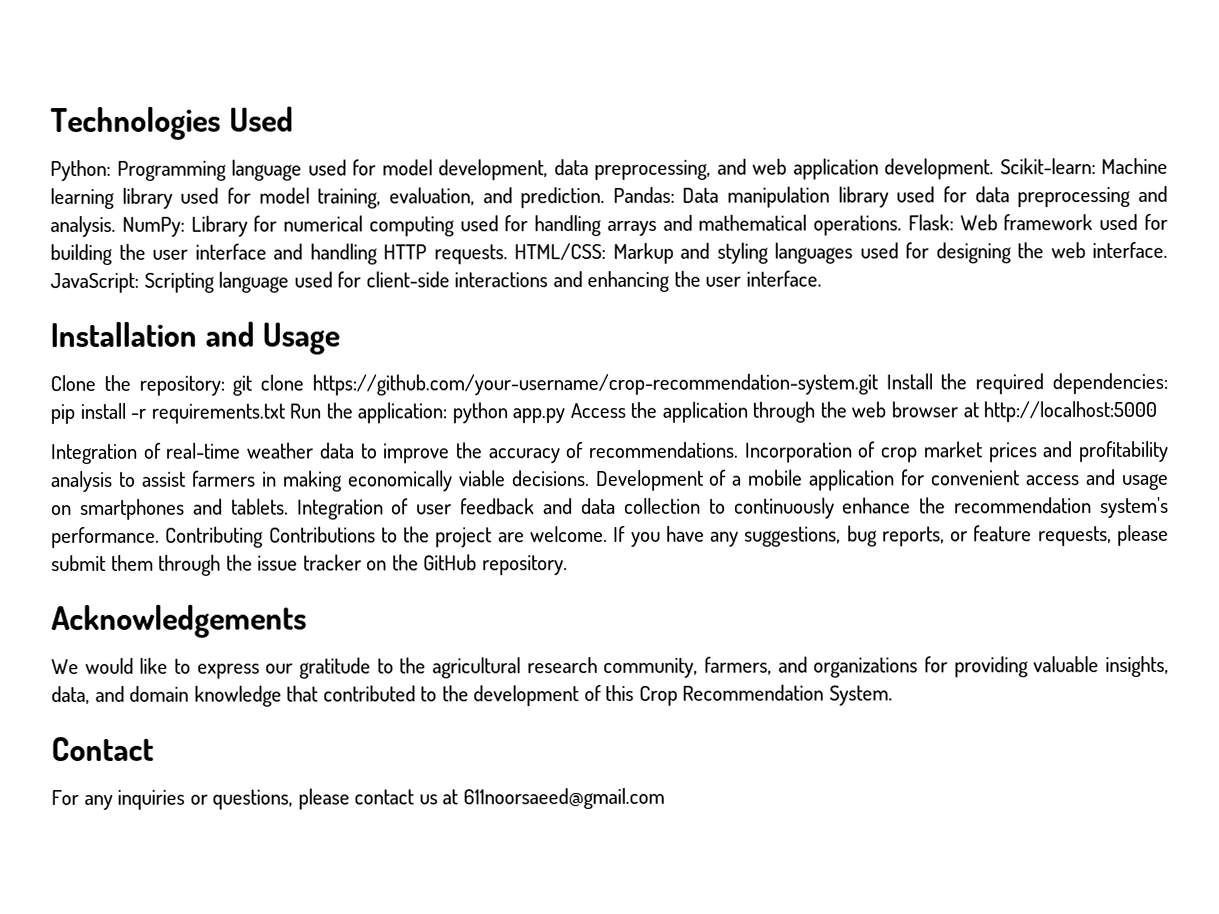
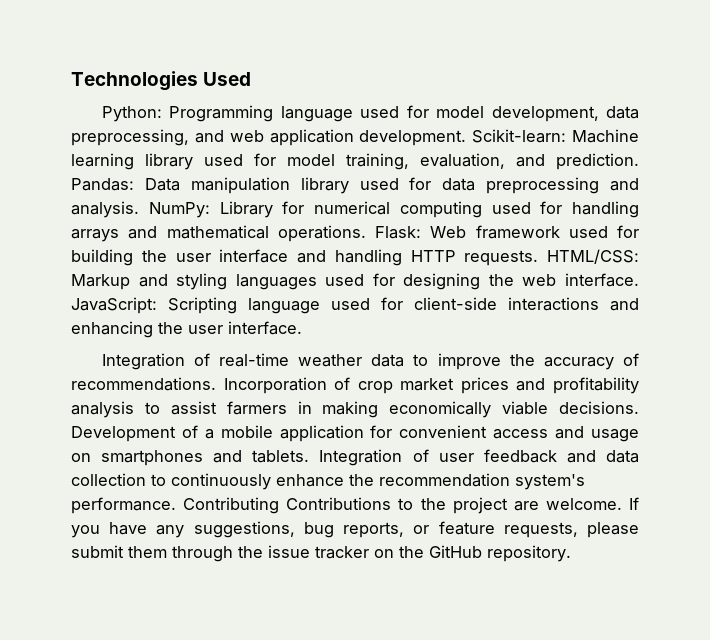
[50,321,341,355] [50,372,1168,396] [50,400,1158,425] // Installation and Usage // Clone the repository: git clone https://github.com/your-username/crop-recommendation-system.git Install the required dependencies: pip install -r requirements.txt Run the application: python app.py Access the application through the web browser at http://localhost:5000 -> (302, 328) none
[51,604,307,639] [51,655,1169,679] [51,684,893,707] [51,736,154,762] [51,787,665,811] // Acknowledgements // We would like to express our gratitude to the agricultural research community, farmers, and organizations for providing valuable insights, data, and domain knowledge that contributed to the development of this Crop Recommendation System. // Contact // For any inquiries or questions, please contact us at 611noorsaeed@gmail.com -> (571, 553) none

